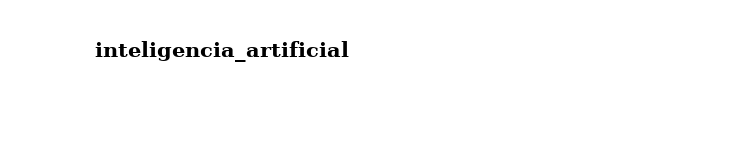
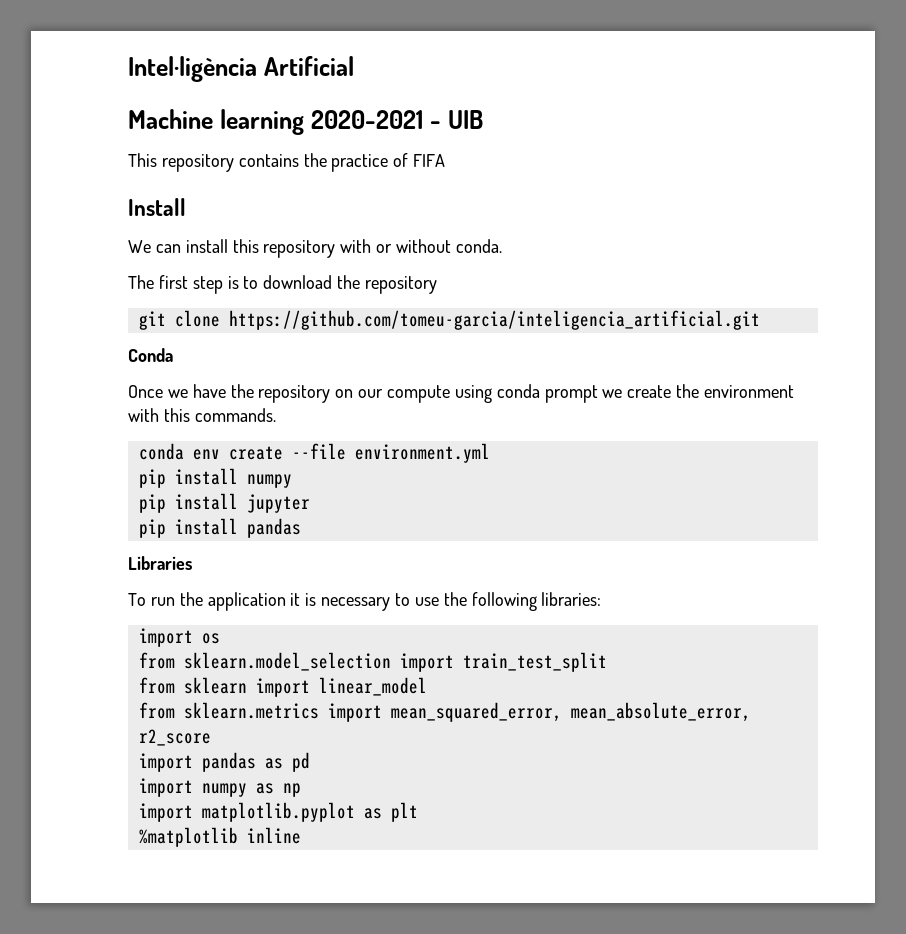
[95,41,349,62] inteligencia_artificial -> [128,56,354,82] [128,109,483,135] [128,153,446,172] [128,198,186,216] [128,239,502,258] [128,275,438,294] [138,310,760,330] [128,348,173,362] [128,384,795,403] [128,408,276,422] [138,443,490,463] [138,468,292,488] [138,493,310,513] [138,518,301,538] [128,556,192,570] [128,592,602,611] [138,628,220,647] [138,652,607,672] [138,677,427,697] [138,702,751,722] [138,729,211,746] [138,752,310,772] [138,778,301,797] [138,802,418,822] [138,827,301,847] Intel·ligència Artificial // Machine learning 2020-2021 - UIB // This repository contains the practice of FIFA // Install // We can install this repository with or without conda. // The first step is to download the repository // git clone https://github.com/tomeu-garcia/inteligencia_artificial.git // Conda // Once we have the repository on our compute using conda prompt we create the environment with this commands. // conda env create --file environment.yml // pip install numpy // pip install jupyter // pip install pandas // Libraries // To run the application it is necessary to use the following libraries: // import os // from sklearn.model_selection import train_test_split // from sklearn import linear_model // from sklearn.metrics import mean_squared_error, mean_absolute_error, r2_score // import pandas as pd // import numpy as np // import matplotlib.pyplot as plt // %matplotlib inline

